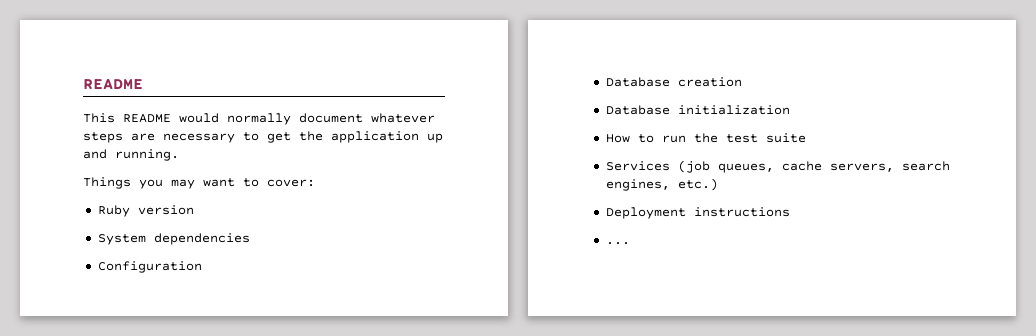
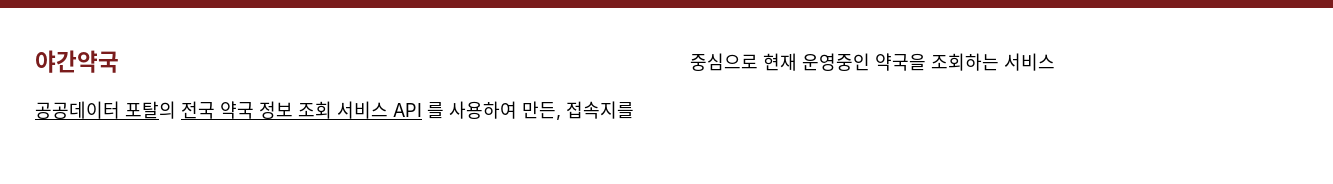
[83,78,143,90] [83,113,435,125] [83,131,443,143] [83,149,179,161] [83,177,315,189] [97,205,194,217] [97,233,250,245] [97,261,202,273] [605,77,742,87] [605,105,790,115] [605,133,806,143] [605,160,950,173] [605,178,718,191] [605,207,790,219] [605,242,630,245] README // This README would normally document whatever steps are necessary to get the application up and running. // Things you may want to cover: // Ruby version // System dependencies // Configuration // Database creation // Database initialization // How to run the test suite // Services (job queues, cache servers, search engines, etc.) // Deployment instructions // ... -> [35,50,119,73] [35,101,634,120] [690,53,1055,71] 야간약국 // 공공데이터 포탈의 전국 약국 정보 조회 서비스 API 를 사용하여 만든, 접속지를 중심으로 현재 운영중인 약국을 조회하는 서비스

